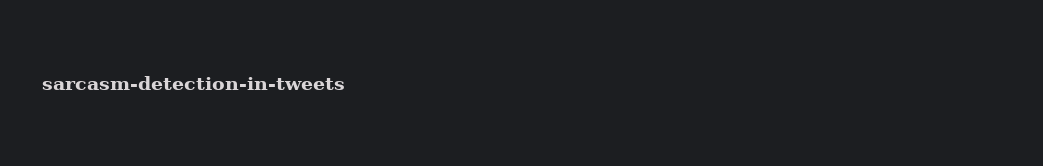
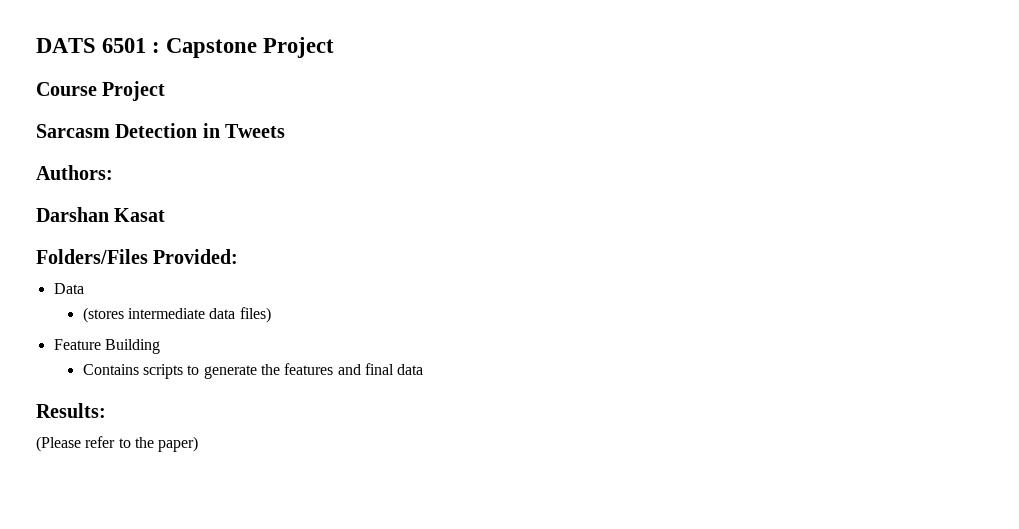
[42,76,345,90] sarcasm-detection-in-tweets -> [36,37,335,58] [36,81,166,101] [36,123,286,138] [36,165,113,180] [36,207,166,222] [36,249,239,264] [53,283,84,294] [82,307,271,323] [53,339,160,354] [82,363,424,379] [36,403,106,418] [36,436,199,452] DATS 6501 : Capstone Project // Course Project // Sarcasm Detection in Tweets // Authors: // Darshan Kasat // Folders/Files Provided: // Data // (stores intermediate data files) // Feature Building // Contains scripts to generate the features and final data // Results: // (Please refer to the paper)

